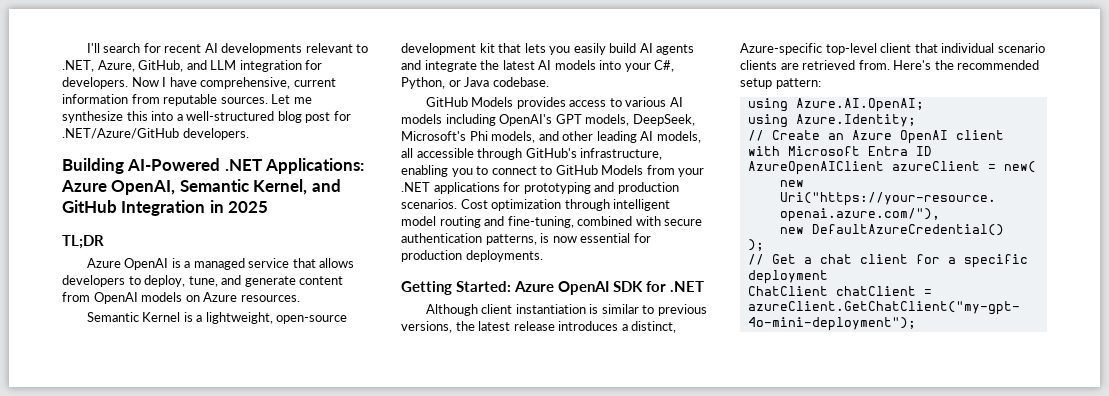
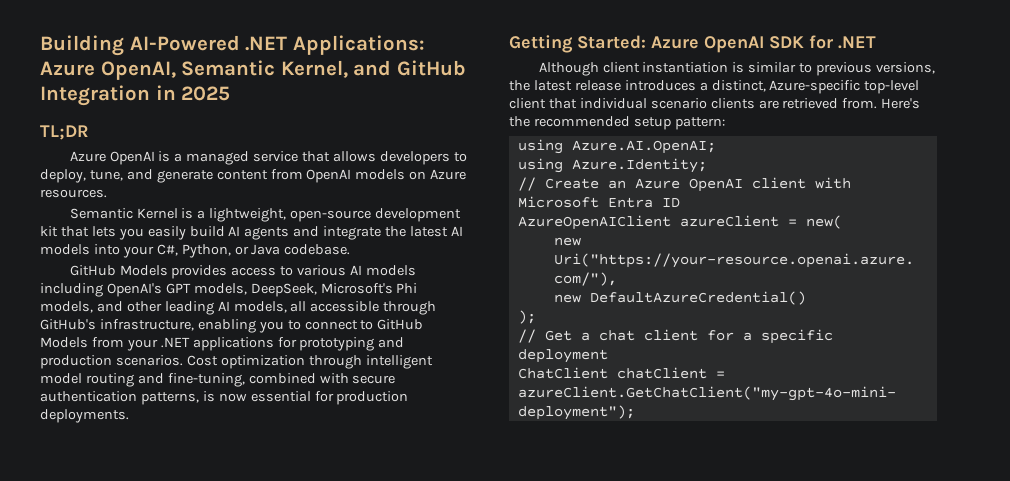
[86,43,369,55] [62,60,323,72] [62,77,336,89] [62,94,312,106] [62,111,351,123] [62,128,249,140] I'll search for recent AI developments relevant to .NET, Azure, GitHub, and LLM integration for developers. Now I have comprehensive, current information from reputable sources. Let me synthesize this into a well-structured blog post for .NET/Azure/GitHub developers. // -> (40, 45) none

